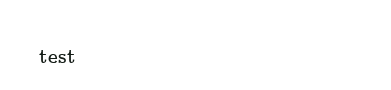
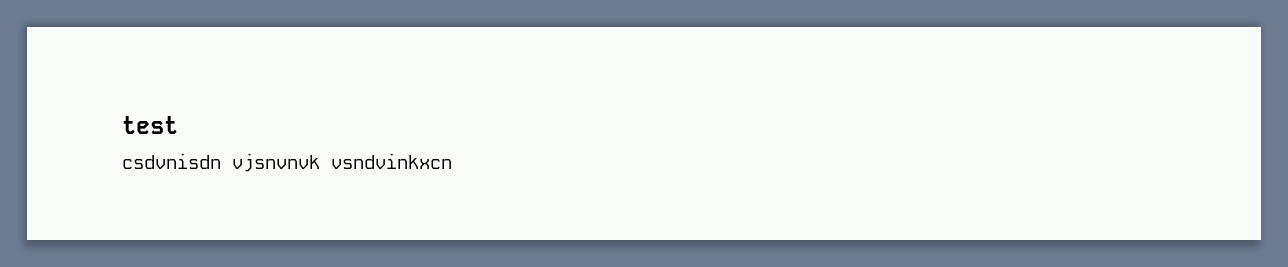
(76, 56) none -> [122,153,452,172] // csdvnisdn vjsnvnvk vsndvinkxcn

